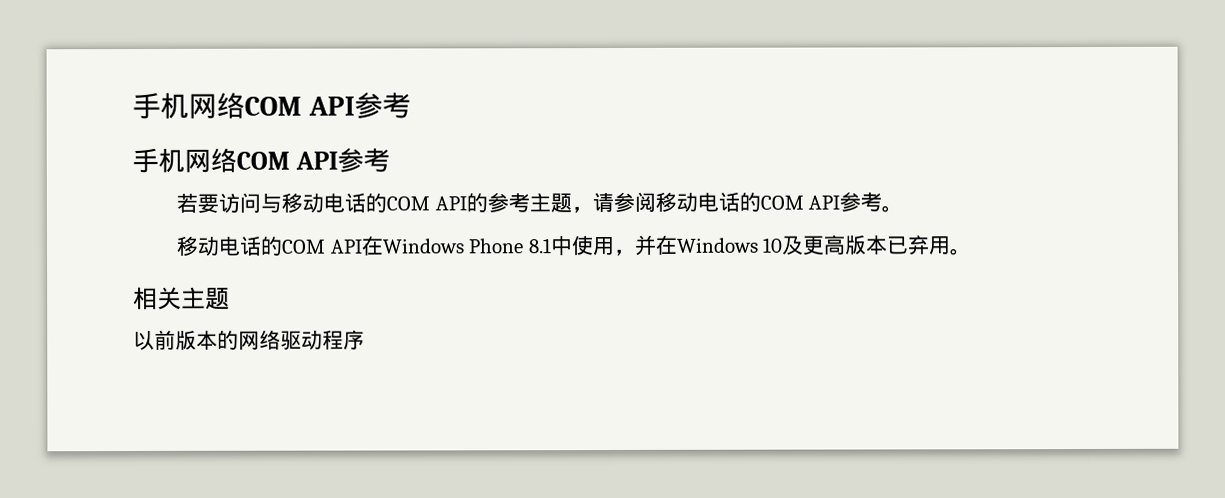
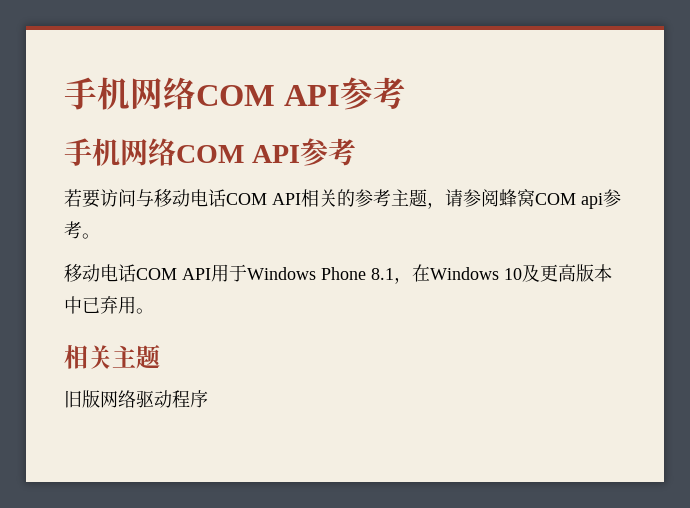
[365,193,467,213] 的COM API -> [226,189,337,207] COM API相关
[654,191,841,212] 移动电话的COM API -> [499,189,603,209] 蜂窝COM api
[260,235,384,256] 的COM API在 -> [136,264,247,282] COM API用于
[549,234,657,257] 中使用，并 -> [394,277,412,284] ，
(889, 244) none -> [64,296,82,314] 中
[133,329,239,351] 以前版本的 -> [64,390,100,408] 旧版

